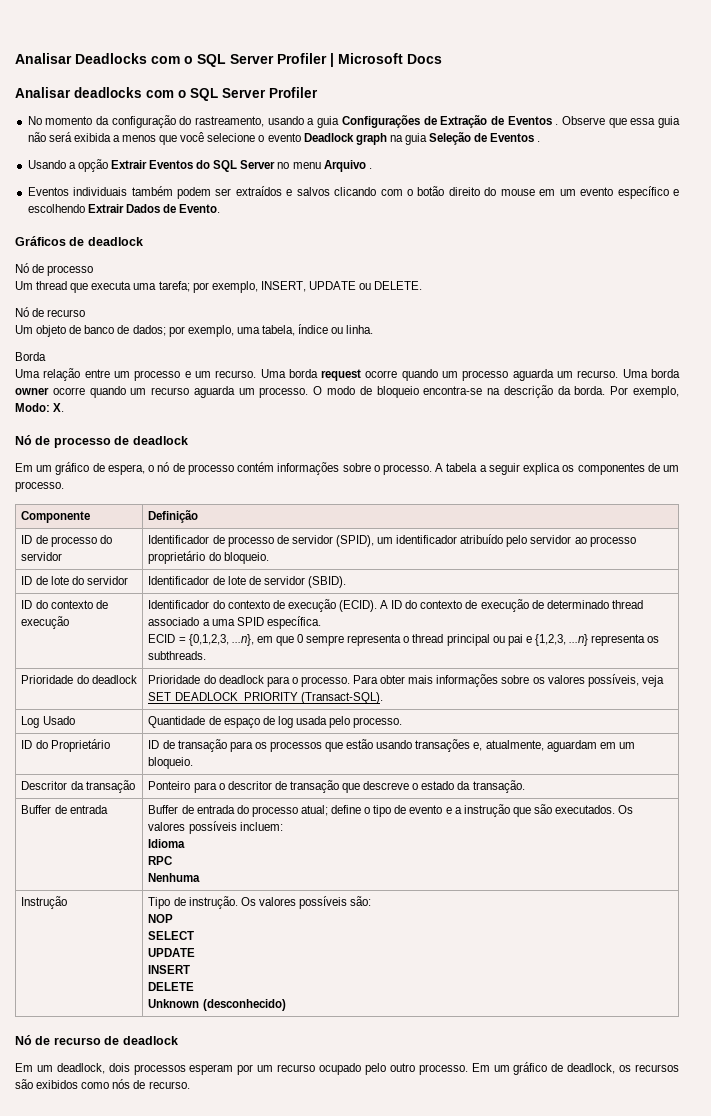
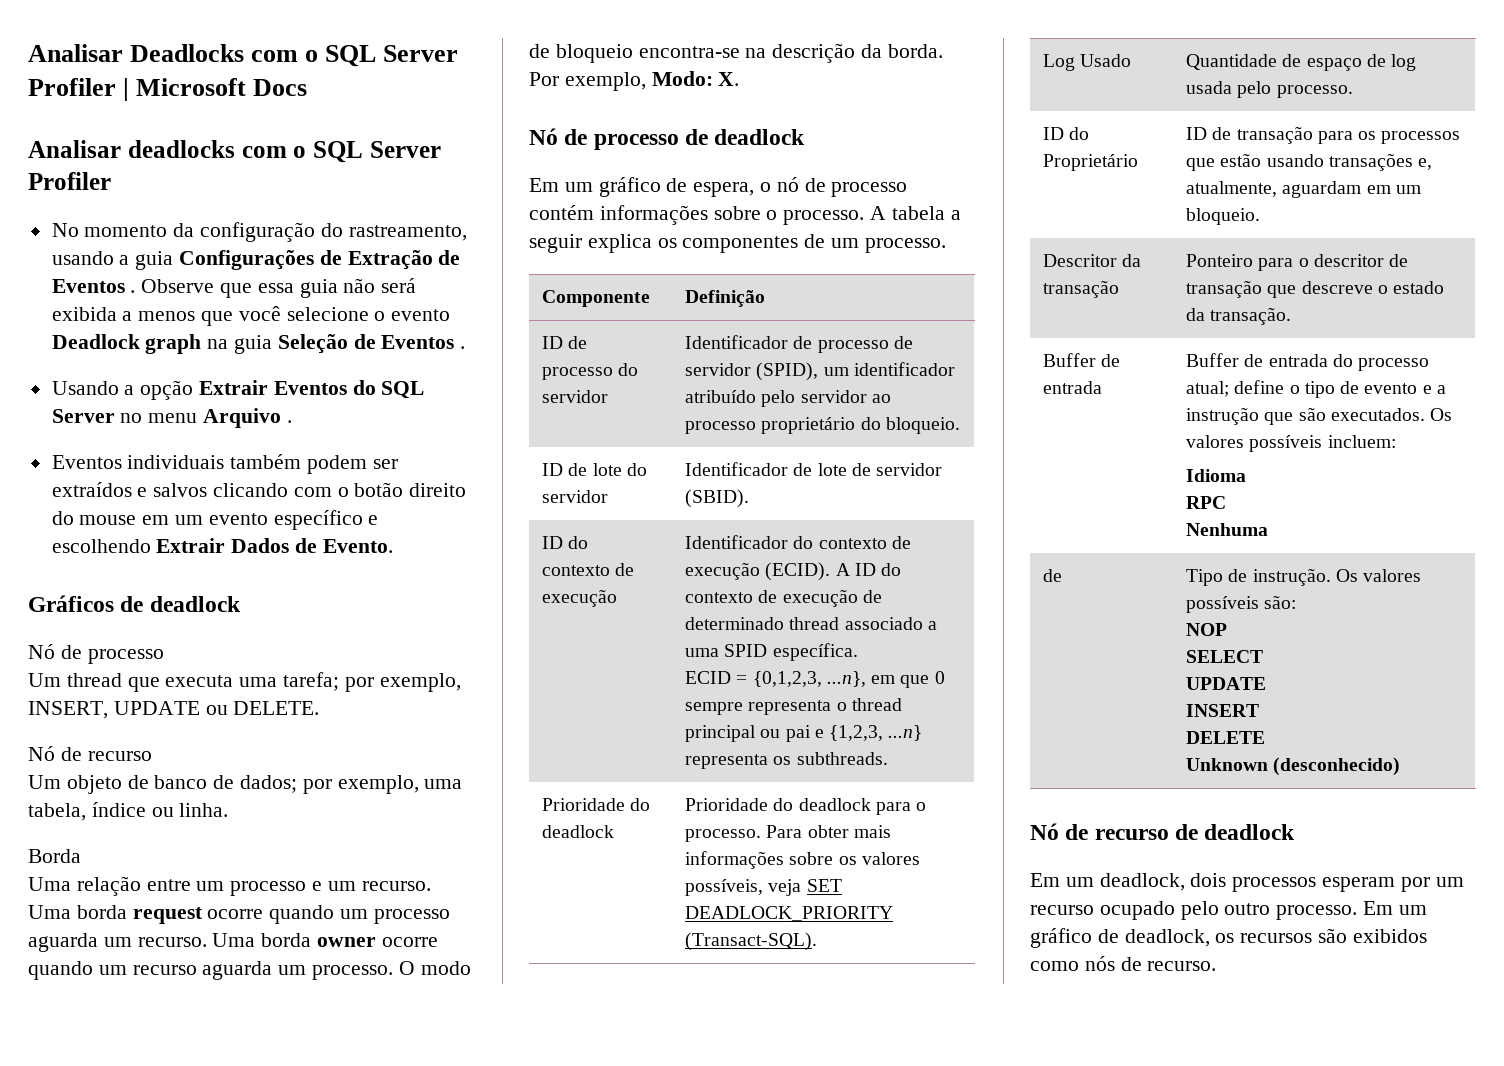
[21,896,68,909] Instrução -> [1043,569,1063,582] de

